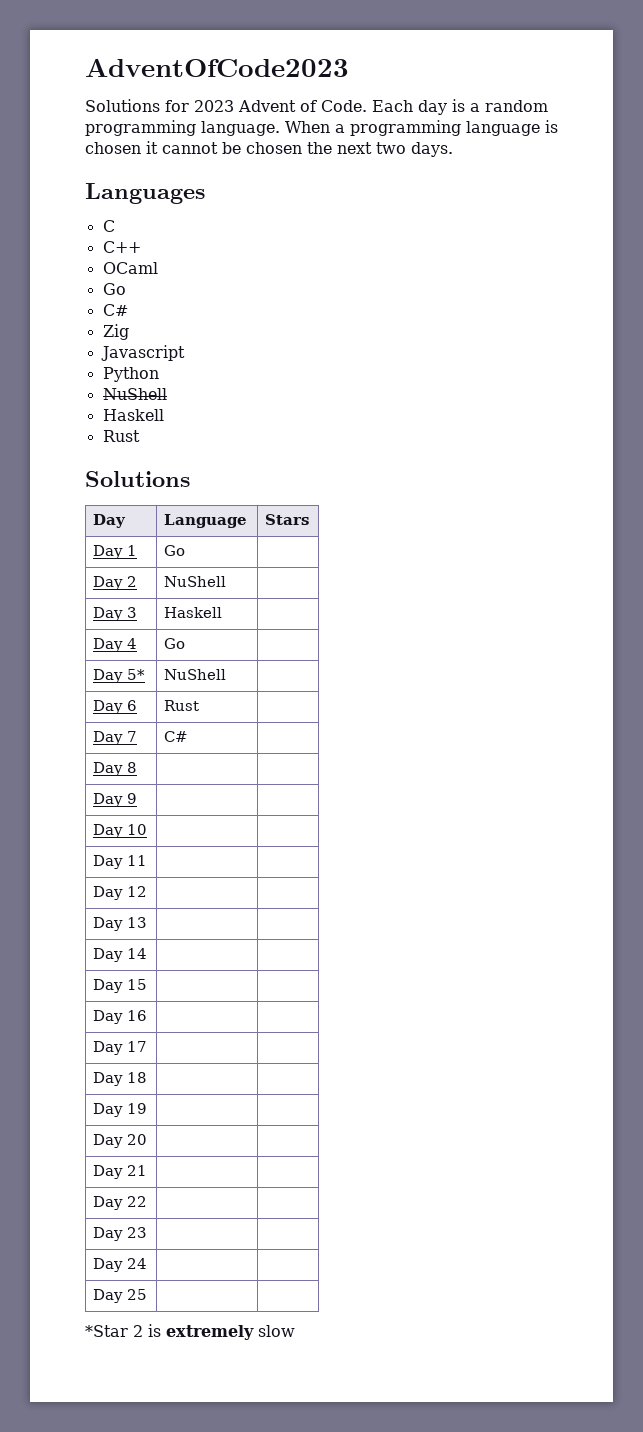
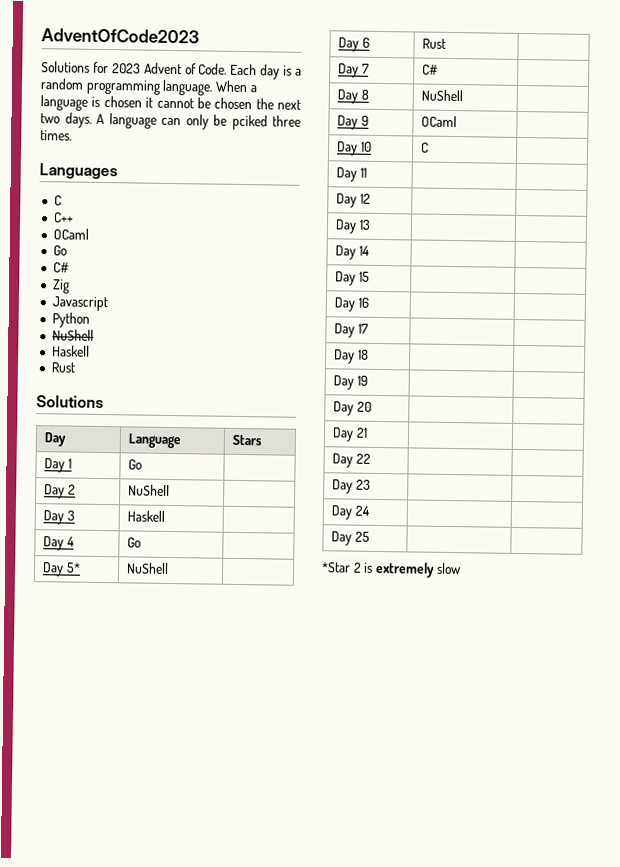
[350,120,461,136] programming -> (257, 89) none
(453, 149) none -> [96,113,301,131] [40,130,72,141] A language can only be pciked three times.
(138, 767) none -> [421,89,464,102] NuShell
(138, 798) none -> [421,115,458,128] OCaml
(148, 829) none -> [421,142,430,153] C

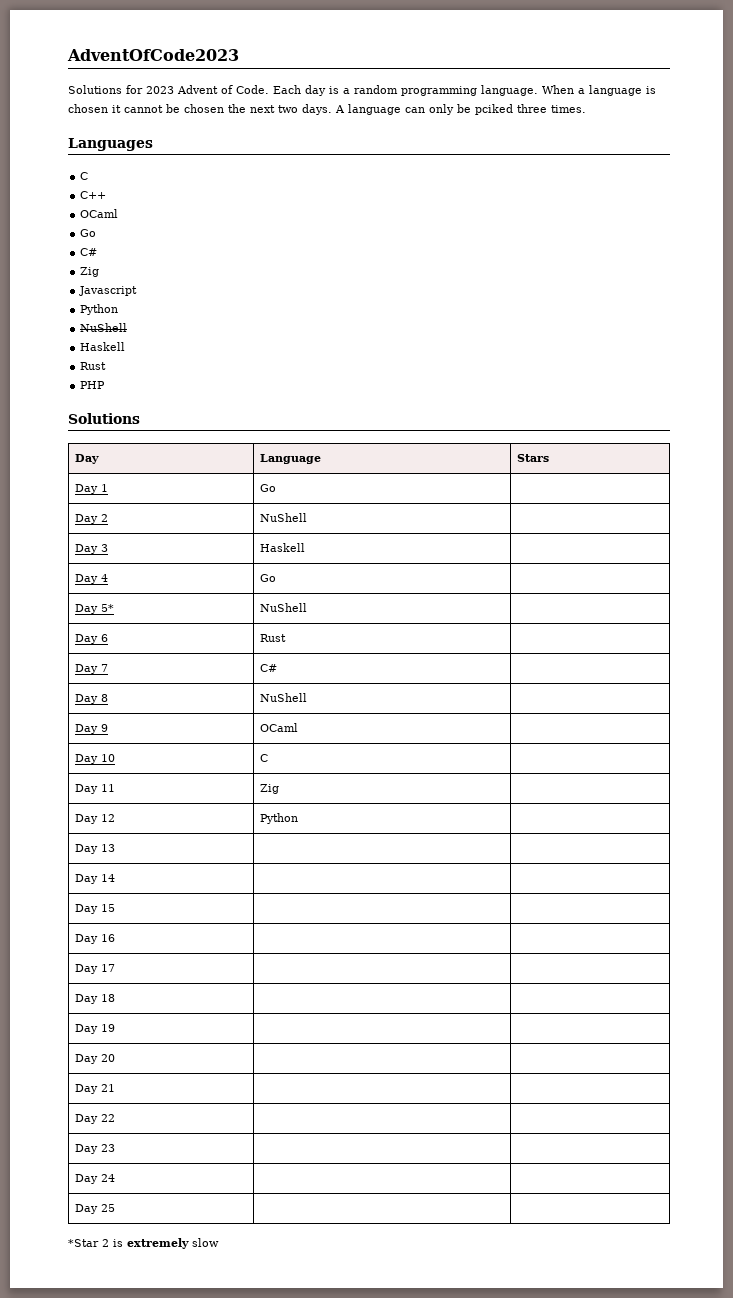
(75, 367) none -> [80,381,106,389] // PHP
(367, 172) none -> [259,784,279,794] Zig
(371, 198) none -> [259,813,298,824] Python

